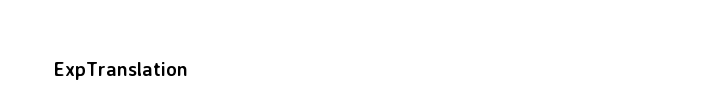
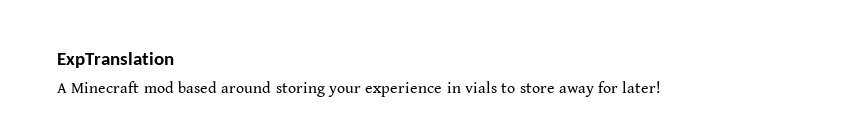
(188, 71) none -> [57,81,662,97] // A Minecraft mod based around storing your experience in vials to store away for later!

